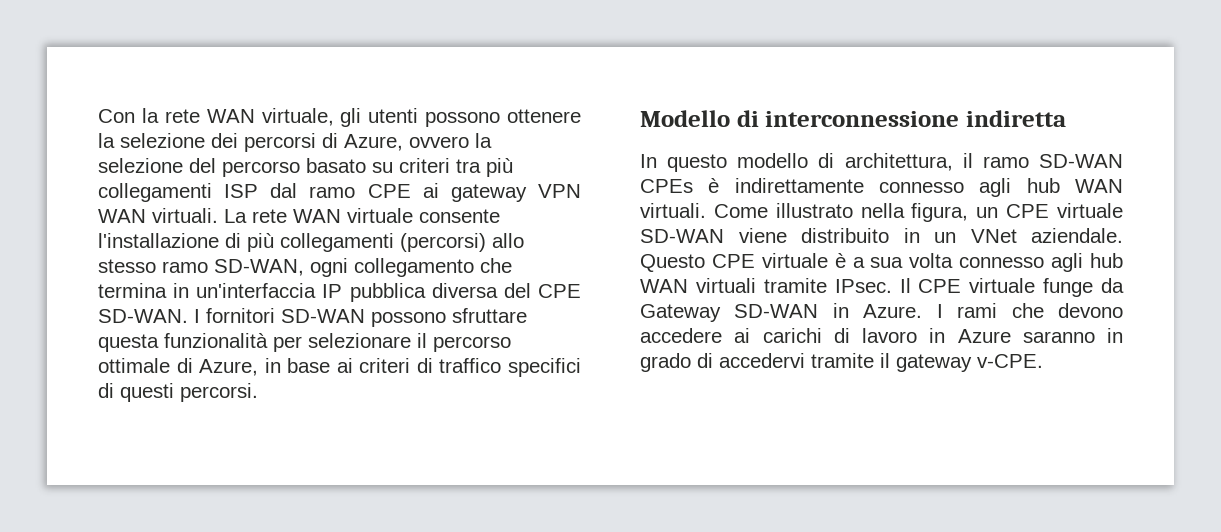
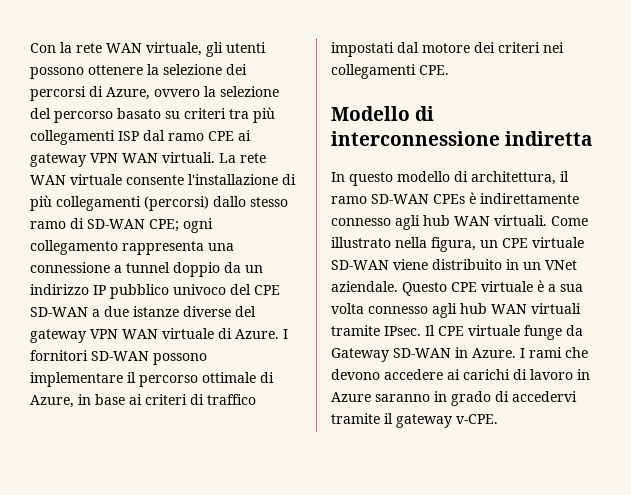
[492,233,524,248] allo -> [213,196,246,207] dallo
[214,258,512,277] [98,283,581,302] [98,308,527,327] [98,333,411,352] SD-WAN, ogni collegamento che termina in un'interfaccia IP pubblica diversa del CPE SD-WAN. I fornitori SD-WAN possono sfruttare questa funzionalità per selezionare -> [70,218,213,233] [30,240,234,255] [30,262,263,277] [30,284,280,299] [30,306,256,317] [30,328,288,343] [30,350,207,365] [30,372,123,387] di SD-WAN CPE; ogni collegamento rappresenta una connessione a tunnel doppio da un indirizzo IP pubblico univoco del CPE SD-WAN a due istanze diverse del gateway VPN WAN virtuale di Azure. I fornitori SD-WAN possono implementare
[507,358,581,377] [98,383,258,402] specifici di questi percorsi. -> [331,42,564,57] [331,64,449,79] impostati dal motore dei criteri nei collegamenti CPE.

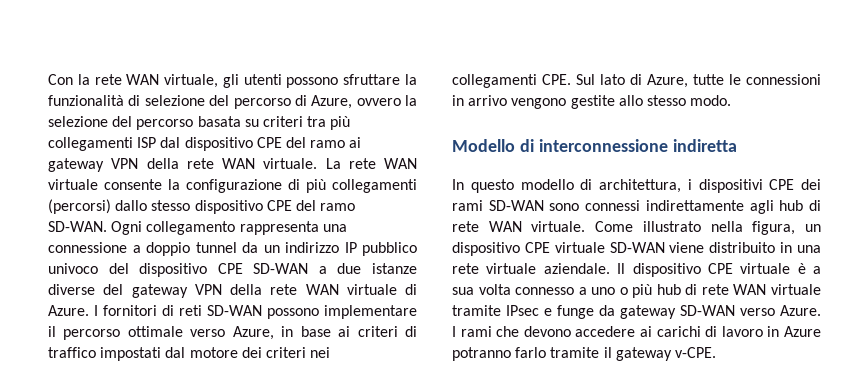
[88,64,247,75] [30,86,86,101] ottenere la selezione dei percorsi -> [343,74,417,85] [48,95,291,109] sfruttare la funzionalità di selezione del percorso
[117,108,161,119] basato -> [197,116,241,127] basata
[168,130,251,141] [30,152,215,167] ramo CPE ai gateway VPN WAN virtuali. -> [184,137,362,151] [48,158,318,172] dispositivo CPE del ramo ai gateway VPN della rete WAN virtuale.
[188,174,278,185] l'installazione -> [168,179,282,193] la configurazione
[30,218,213,233] ramo di SD-WAN CPE; ogni -> [194,200,356,214] [48,221,143,235] dispositivo CPE del ramo SD-WAN. Ogni
[126,262,220,277] tunnel doppio -> [146,242,237,256] doppio tunnel
(251, 289) none -> [139,263,208,277] dispositivo
(118, 334) none -> [230,284,298,295] della rete
(88, 355) none -> [162,305,202,316] di reti
[260,372,274,383] di -> [190,329,226,337] verso
(449, 70) none -> [576,74,821,88] [452,95,732,109] Sul lato di Azure, tutte le connessioni in arrivo vengono gestite allo stesso modo.
[560,171,569,182] [331,192,579,204] [331,215,547,230] il ramo SD-WAN CPEs è indirettamente connesso agli hub WAN virtuali. -> [687,179,821,193] [452,200,821,214] [452,221,586,232] i dispositivi CPE dei rami SD-WAN sono connessi indirettamente agli hub di rete WAN virtuale.
(498, 244) none -> [452,242,520,256] dispositivo
[523,260,577,270] [331,281,447,296] un VNet aziendale. Questo -> [797,245,821,253] [452,263,701,277] una rete virtuale aziendale. Il dispositivo
[432,303,581,318] [331,325,583,340] [331,347,468,362] agli hub WAN virtuali tramite IPsec. Il CPE virtuale funge da Gateway SD-WAN in -> [578,284,821,298] [452,305,775,319] a uno o più hub di rete WAN virtuale tramite IPsec e funge da gateway SD-WAN verso
[375,391,577,406] saranno in grado di accedervi -> [452,347,547,361] potranno farlo

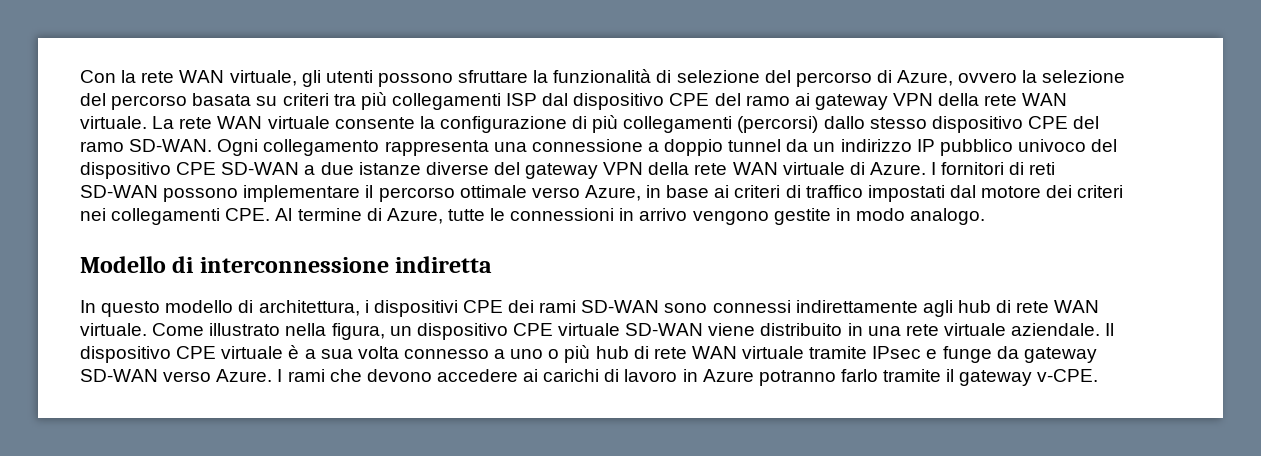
[576,74,625,85] Sul lato -> [275,208,362,221] Al termine
[618,95,732,106] allo stesso modo. -> [835,208,986,225] in modo analogo.

